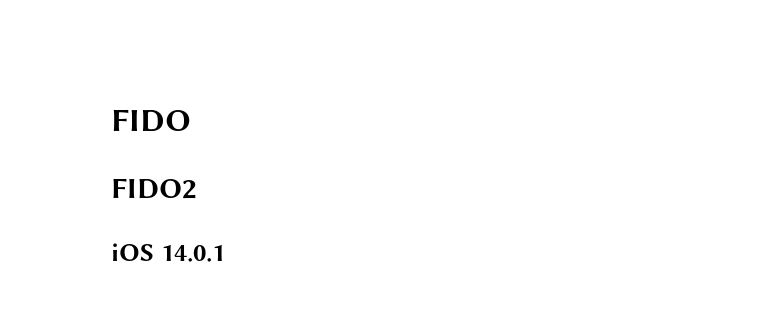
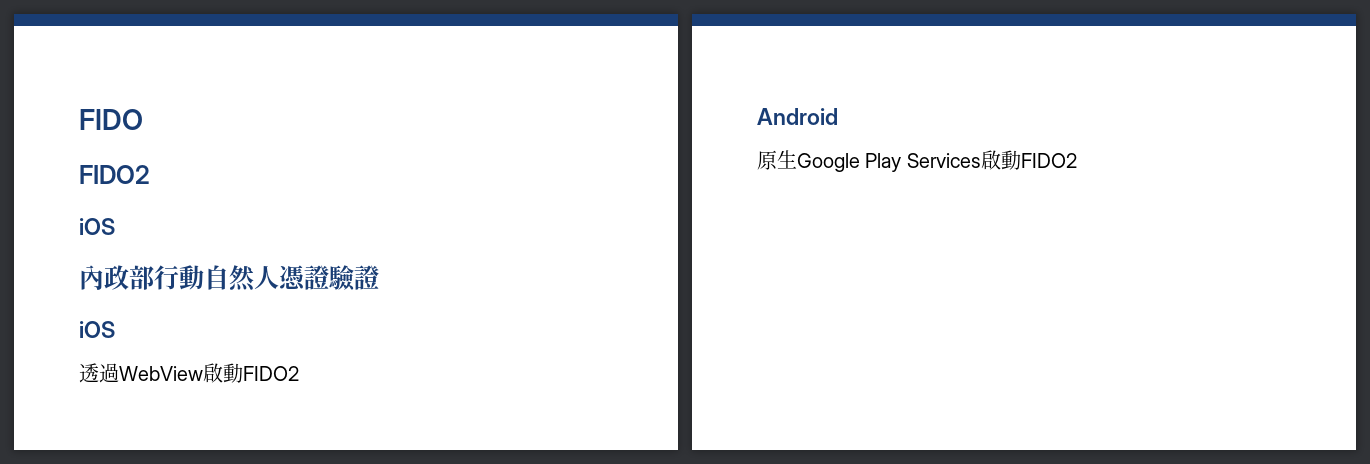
[161,245,226,262] 14.0.1 -> [79,265,379,292] [79,321,115,338] [79,363,299,383] [757,108,838,125] [757,150,1077,172] // 內政部行動自然人憑證驗證 // iOS // 透過WebView啟動FIDO2 // Android // 原生Google Play Services啟動FIDO2

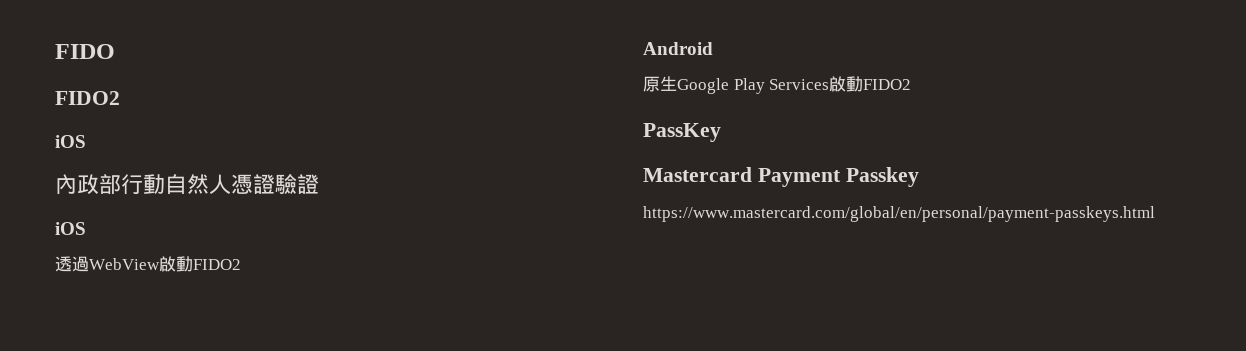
(1077, 160) none -> [643,123,721,142] [643,167,919,187] [643,206,1155,222] // PassKey // Mastercard Payment Passkey // https://www.mastercard.com/global/en/personal/payment-passkeys.html

